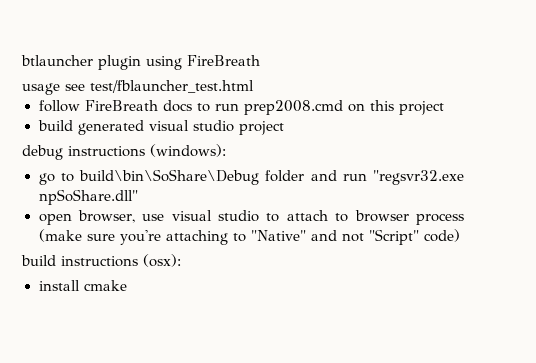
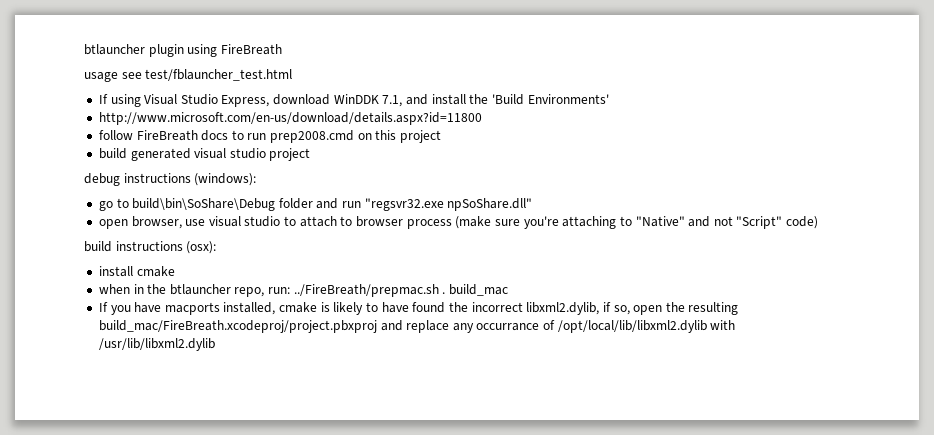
(254, 86) none -> [98,94,609,107] [98,112,482,125] // If using Visual Studio Express, download WinDDK 7.1, and install the 'Build Environments' // http://www.microsoft.com/en-us/download/details.aspx?id=11800
(127, 285) none -> [98,284,509,297] [98,302,739,315] [98,320,736,333] [98,338,215,351] // when in the btlauncher repo, run: ../FireBreath/prepmac.sh . build_mac // If you have macports installed, cmake is likely to have found the incorrect libxml2.dylib, if so, open the resulting build_mac/FireBreath.xcodeproj/project.pbxproj and replace any occurrance of /opt/local/lib/libxml2.dylib with /usr/lib/libxml2.dylib

